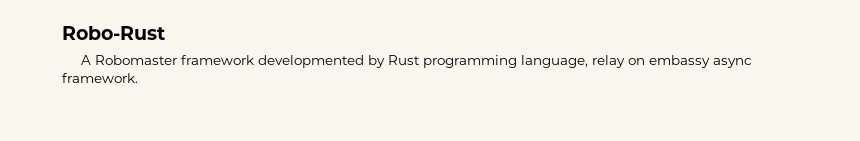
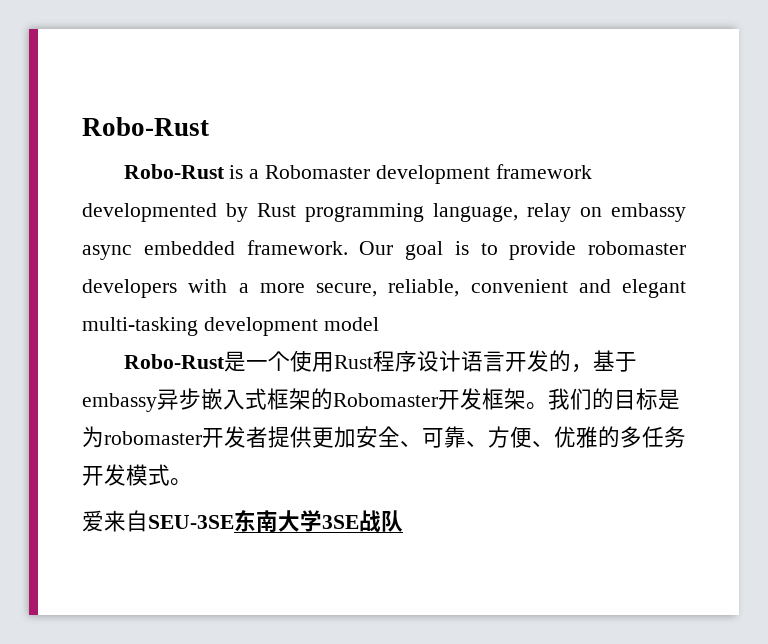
[80,55,177,65] A Robomaster -> [123,164,490,184] Robo-Rust is a Robomaster development
[62,73,138,83] framework. -> [143,240,686,260] [82,279,686,298] [82,317,379,336] [123,350,637,373] [82,388,680,412] [82,426,686,448] [82,464,192,486] [82,509,403,533] embedded framework. Our goal is to provide robomaster developers with a more secure, reliable, convenient and elegant multi-tasking development model // Robo-Rust是一个使用Rust程序设计语言开发的，基于embassy异步嵌入式框架的Robomaster开发框架。我们的目标是为robomaster开发者提供更加安全、可靠、方便、优雅的多任务开发模式。 // 爱来自SEU-3SE东南大学3SE战队

